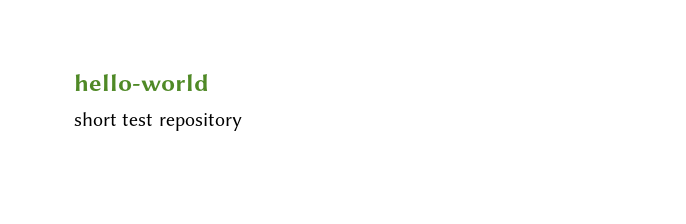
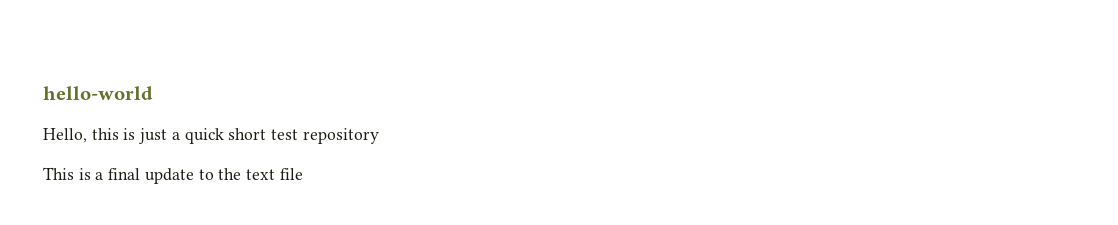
[74,112,242,131] short test repository -> [43,128,379,144] [43,167,303,184] Hello, this is just a quick short test repository // This is a final update to the text file

